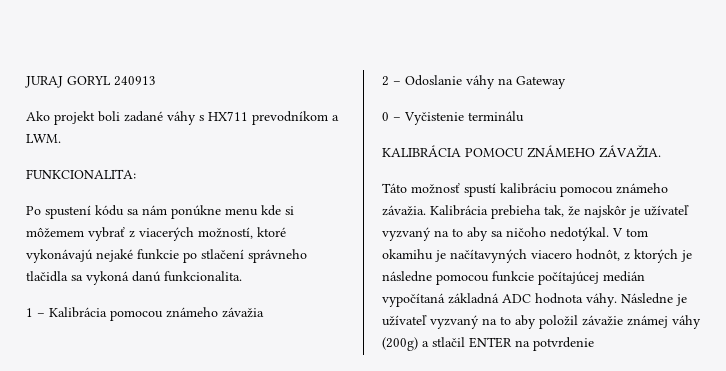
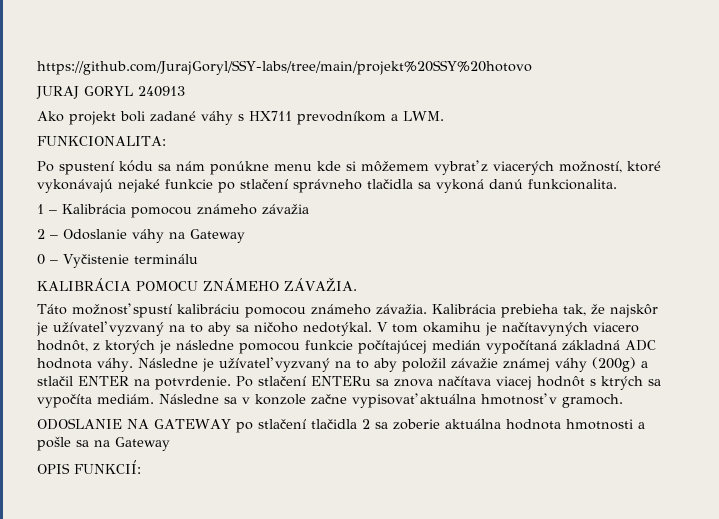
(25, 82) none -> [37,60,532,75] https://github.com/JurajGoryl/SSY-labs/tree/main/projekt%20SSY%20hotovo //
[533,337,594,351] potvrdenie -> [155,376,661,390] [37,393,623,408] [37,418,645,433] [37,436,170,451] [37,460,141,474] potvrdenie. Po stlačení ENTERu sa znova načítava viacej hodnôt s ktrých sa vypočíta mediám. Následne sa v konzole začne vypisovať aktuálna hmotnosť v gramoch. // ODOSLANIE NA GATEWAY po stlačení tlačidla 2 sa zoberie aktuálna hodnota hmotnosti a pošle sa na Gateway // OPIS FUNKCIÍ:

